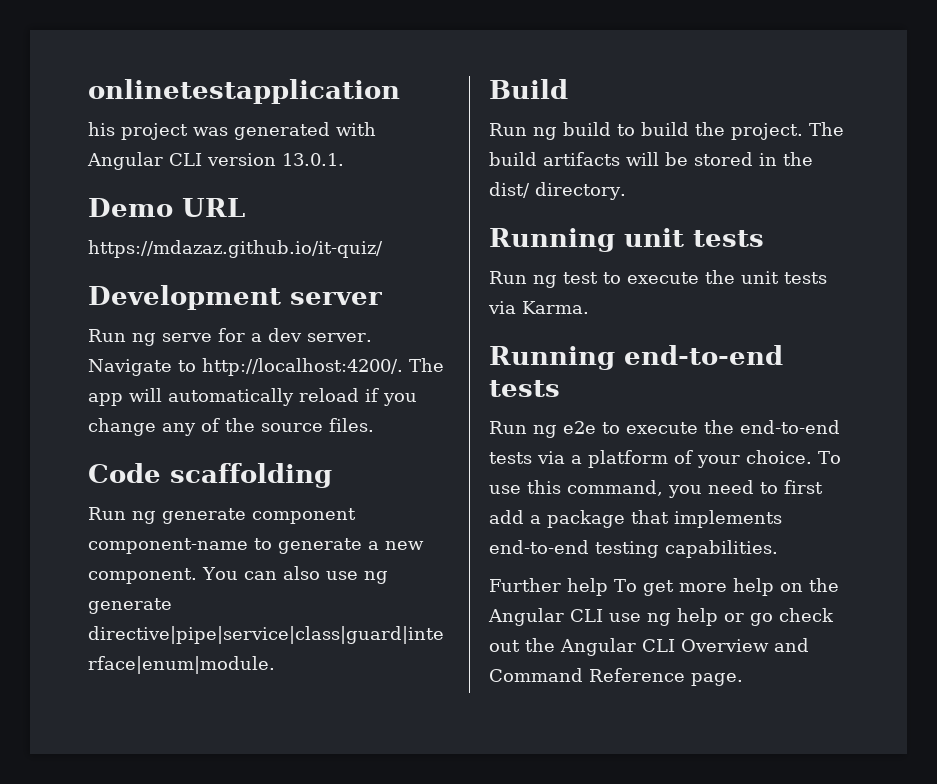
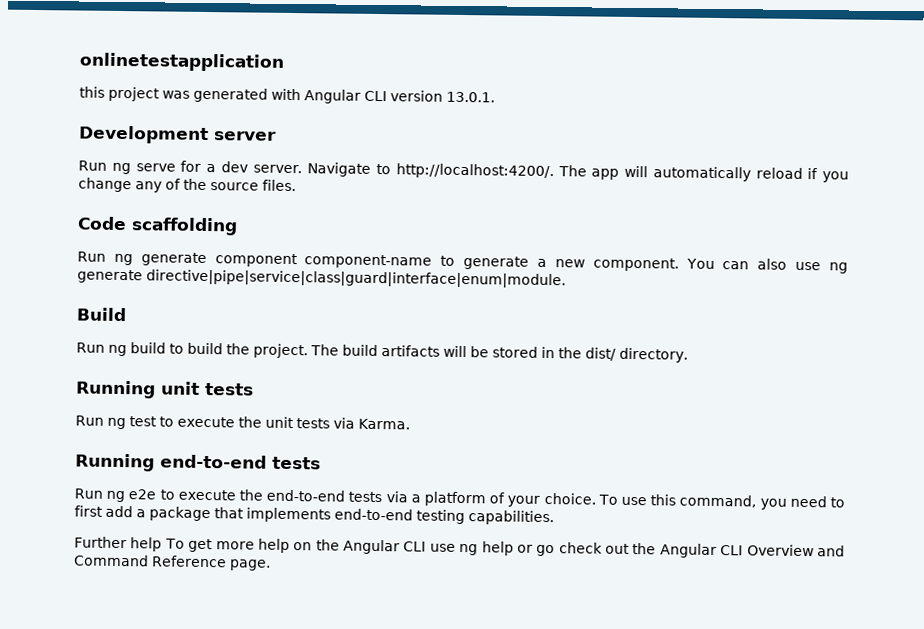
[88,122,115,136] his -> [79,86,105,98] this
[88,198,245,217] [88,240,383,258] // Demo URL // https://mdazaz.github.io/it-quiz/ -> (495, 97) none

